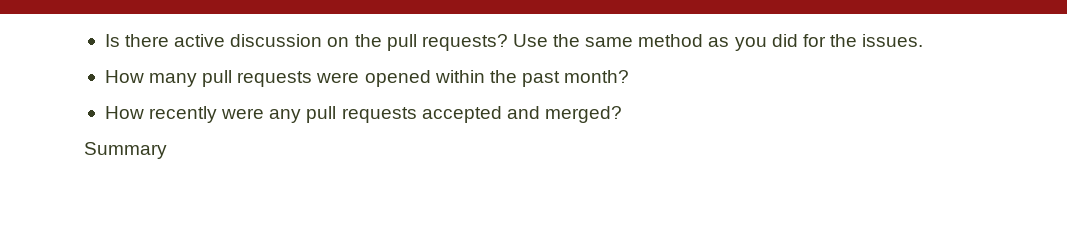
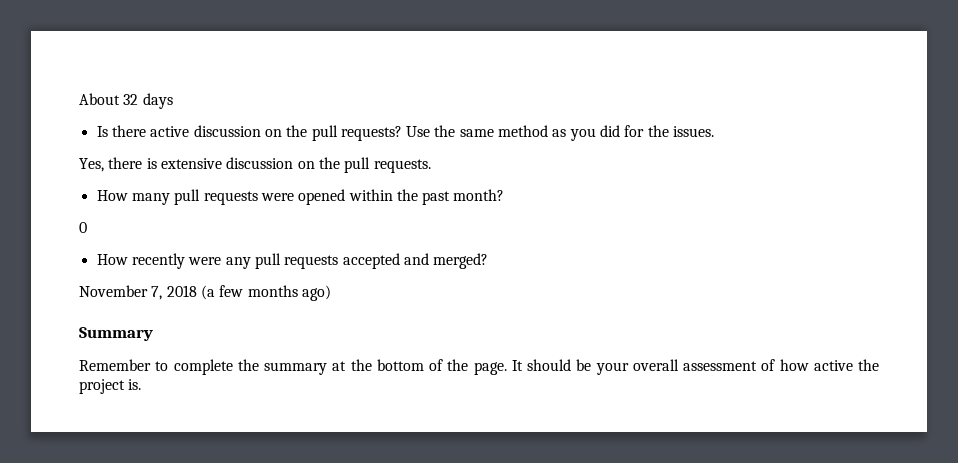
(104, 40) none -> [79,93,173,109] About 32 days //
(924, 40) none -> [79,157,431,173] // Yes, there is extensive discussion on the pull requests.
(630, 76) none -> [79,222,87,233] // 0
[84,142,167,159] Summary -> [79,285,331,301] [79,327,153,341] [79,359,879,375] [79,379,142,394] November 7, 2018 (a few months ago) // Summary // Remember to complete the summary at the bottom of the page. It should be your overall assessment of how active the project is.

